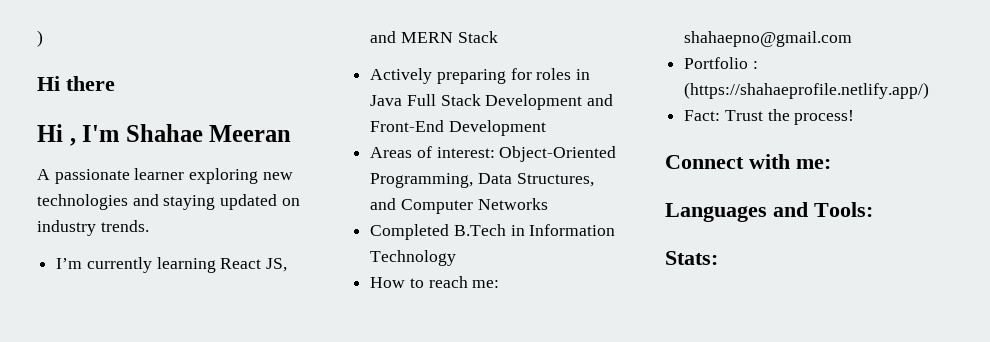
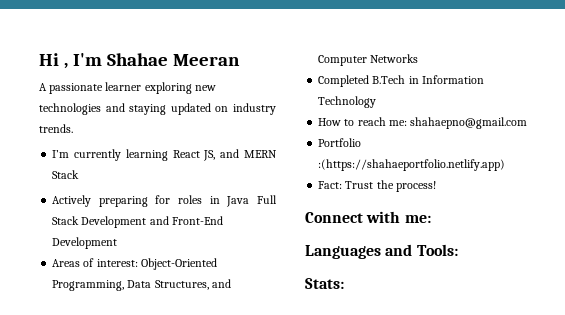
[37,30,43,47] [37,76,115,91] ) // Hi there // -> (39, 59) none
[752,61,758,69] [684,82,930,99] : (https://shahaeprofile.netlify.app/) -> [318,159,506,171] :(https://shahaeportfolio.netlify.app)

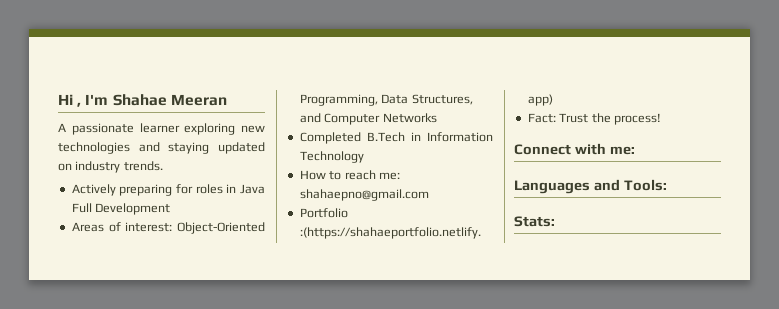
[52,149,278,161] [52,170,80,179] // I’m currently learning React JS, and MERN Stack -> (163, 166) none
[52,216,223,228] Stack Development and Front-End -> (92, 208) none

